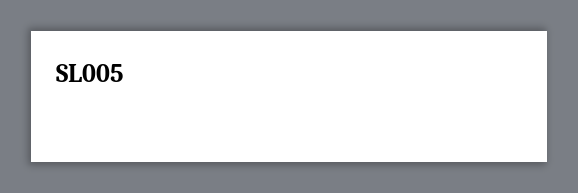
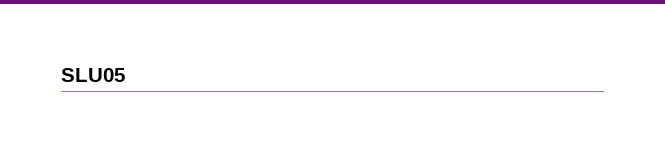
[56,64,124,82] SL005 -> [61,68,125,82] SLU05

